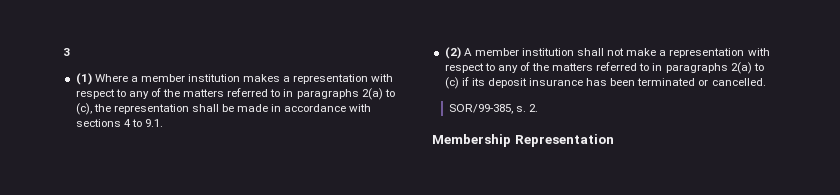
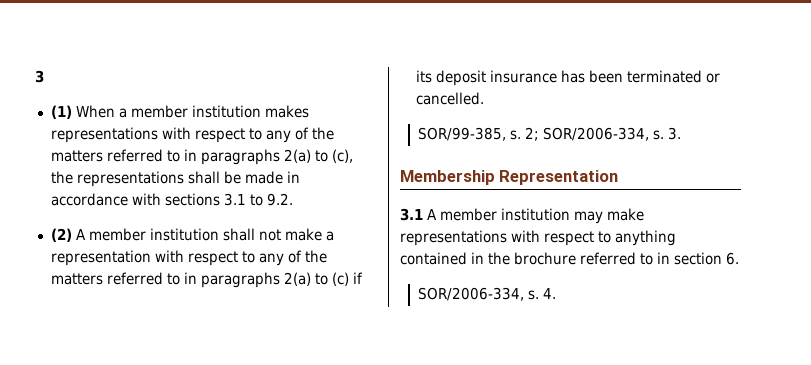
[94,74,128,82] Where -> [75,105,115,118] When
[283,74,369,84] a representation -> [50,127,158,143] representations
[113,104,189,114] representation -> [76,171,184,187] representations
[123,119,163,127] 4 to 9.1. -> [223,193,293,206] 3.1 to 9.2.
[529,104,539,112] [432,134,614,147] 2. // Membership Representation -> [525,127,682,141] [400,170,619,185] [400,208,644,224] [400,230,676,246] [400,252,739,265] [418,287,557,301] 2; SOR/2006-334, s. 3. // Membership Representation // 3.1 A member institution may make representations with respect to anything contained in the brochure referred to in section 6. // SOR/2006-334, s. 4.

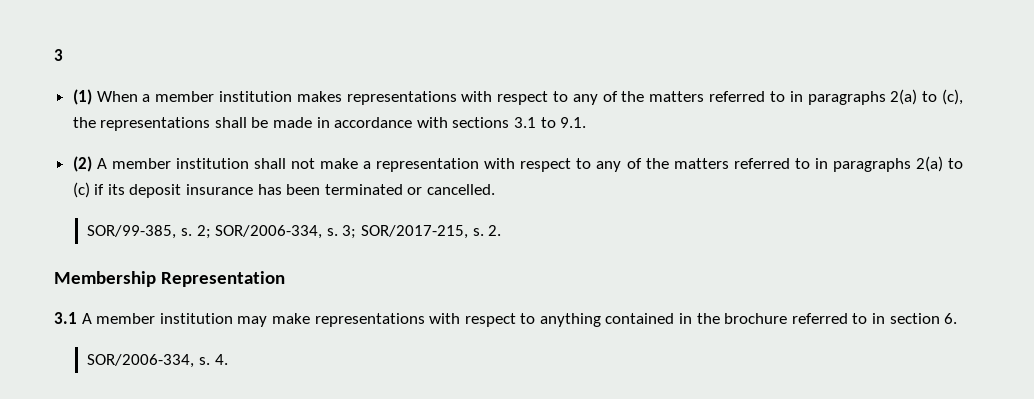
[266,193,293,206] 9.2. -> [560,117,587,128] 9.1.
[668,127,682,140] 3. -> [342,225,502,239] 3; SOR/2017-215, s. 2.

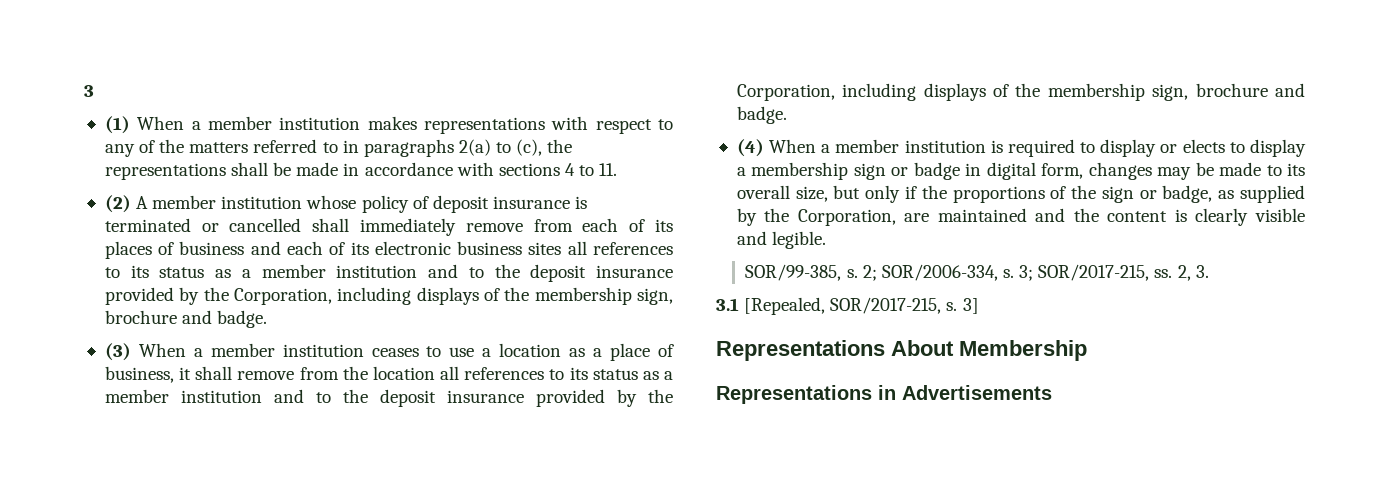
[514,117,587,128] 3.1 to 9.1. -> [564,163,618,176] 4 to 11.
[253,156,964,172] [72,182,496,198] shall not make a representation with respect to any of the matters referred to in paragraphs 2(a) to (c) if its deposit insurance has been terminated or cancelled. -> [306,195,588,213] [104,218,673,236] [104,241,674,259] [104,264,674,282] [104,287,673,305] [104,310,268,328] [104,343,674,361] [104,366,673,383] [104,389,673,407] [736,83,1305,101] [736,106,787,124] [736,139,1306,157] [736,162,1305,180] [736,185,1305,203] [736,208,1305,226] [736,231,827,249] whose policy of deposit insurance is terminated or cancelled shall immediately remove from each of its places of business and each of its electronic business sites all references to its status as a member institution and to the deposit insurance provided by the Corporation, including displays of the membership sign, brochure and badge. // (3) When a member institution ceases to use a location as a place of business, it shall remove from the location all references to its status as a member institution and to the deposit insurance provided by the Corporation, including displays of the membership sign, brochure and badge. // (4) When a member institution is required to display or elects to display a membership sign or badge in digital form, changes may be made to its overall size, but only if the proportions of the sign or badge, as supplied by the Corporation, are maintained and the content is clearly visible and legible.
[472,225,502,236] [54,271,285,287] [54,312,958,327] [87,354,228,368] s. 2. // Membership Representation // 3.1 A member institution may make representations with respect to anything contained in the brochure referred to in section 6. // SOR/2006-334, s. 4. -> [1154,265,1209,281] [716,297,979,315] [716,340,1087,361] [716,385,1052,404] ss. 2, 3. // 3.1 [Repealed, SOR/2017-215, s. 3] // Representations About Membership // Representations in Advertisements

